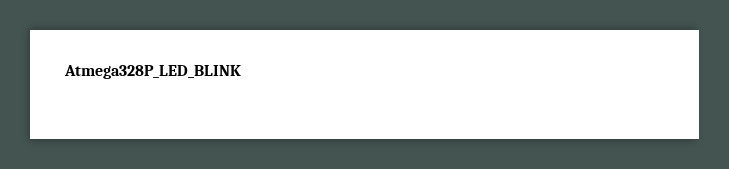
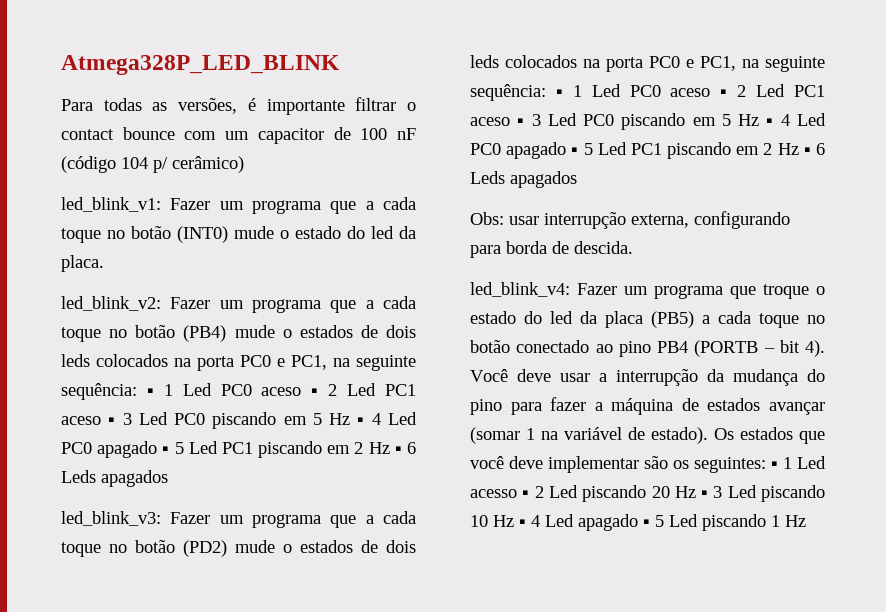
(241, 72) none -> [61,97,417,115] [61,127,417,144] [61,156,244,173] [61,197,416,214] [61,226,416,243] [61,255,104,272] [61,296,416,313] [61,325,416,342] [61,354,416,371] [61,383,417,400] [61,412,417,429] [61,441,417,458] [61,470,168,487] [61,511,416,528] [61,540,416,557] [470,55,825,72] [470,84,825,101] [470,113,826,130] [470,142,825,159] [470,171,577,188] [470,211,790,229] [470,241,633,258] [470,282,825,299] [470,311,825,328] [470,340,825,357] [470,369,825,386] [470,397,825,415] [470,427,825,444] [470,456,826,473] [470,485,825,502] [470,514,806,531] // Para todas as versões, é importante filtrar o contact bounce com um capacitor de 100 nF (código 104 p/ cerâmico) // led_blink_v1: Fazer um programa que a cada toque no botão (INT0) mude o estado do led da placa. // led_blink_v2: Fazer um programa que a cada toque no botão (PB4) mude o estados de dois leds colocados na porta PC0 e PC1, na seguinte sequência: ▪ 1 Led PC0 aceso ▪ 2 Led PC1 aceso ▪ 3 Led PC0 piscando em 5 Hz ▪ 4 Led PC0 apagado ▪ 5 Led PC1 piscando em 2 Hz ▪ 6 Leds apagados // led_blink_v3: Fazer um programa que a cada toque no botão (PD2) mude o estados de dois leds colocados na porta PC0 e PC1, na seguinte sequência: ▪ 1 Led PC0 aceso ▪ 2 Led PC1 aceso ▪ 3 Led PC0 piscando em 5 Hz ▪ 4 Led PC0 apagado ▪ 5 Led PC1 piscando em 2 Hz ▪ 6 Leds apagados // Obs: usar interrupção externa, configurando para borda de descida. // led_blink_v4: Fazer um programa que troque o estado do led da placa (PB5) a cada toque no botão conectado ao pino PB4 (PORTB – bit 4). Você deve usar a interrupção da mudança do pino para fazer a máquina de estados avançar (somar 1 na variável de estado). Os estados que você deve implementar são os seguintes: ▪ 1 Led acesso ▪ 2 Led piscando 20 Hz ▪ 3 Led piscando 10 Hz ▪ 4 Led apagado ▪ 5 Led piscando 1 Hz

